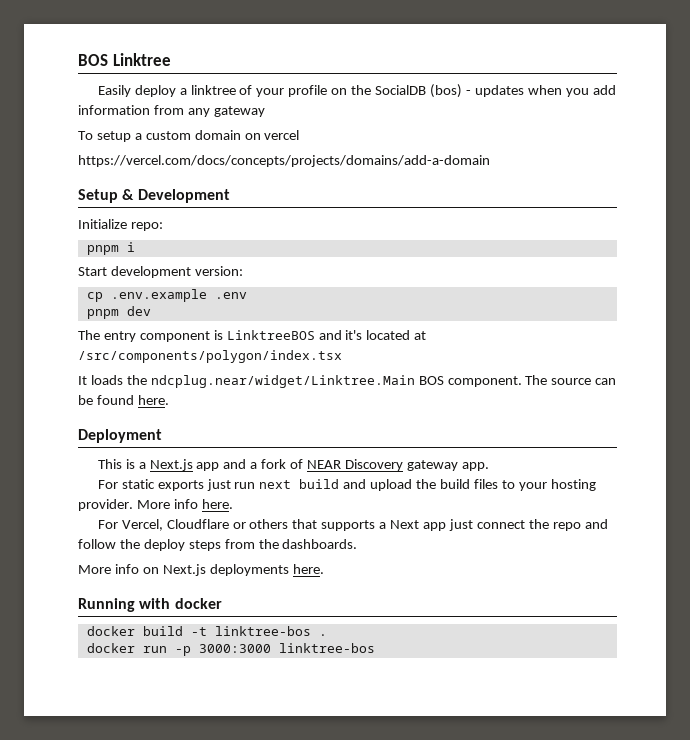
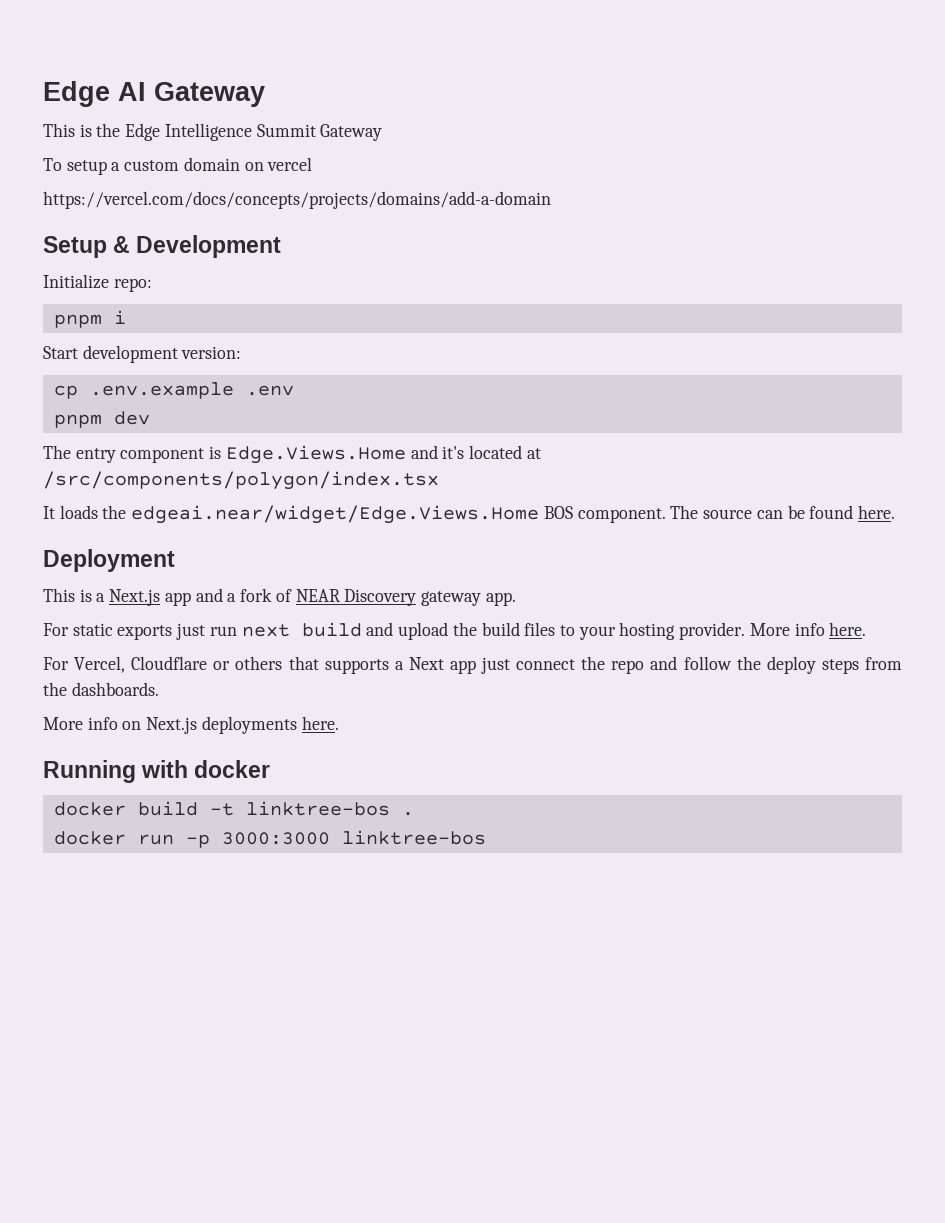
[78,53,171,66] [97,84,616,98] [78,105,265,117] BOS Linktree // Easily deploy a linktree of your profile on the SocialDB (bos) - updates when you add information from any gateway -> [43,81,265,107] [43,123,383,141] Edge AI Gateway // This is the Edge Intelligence Summit Gateway
[226,330,315,340] LinktreeBOS -> [225,445,406,464] Edge.Views.Home
[150,375,415,388] ndcplug.near/widget/Linktree.Main -> [131,505,540,524] edgeai.near/widget/Edge.Views.Home

